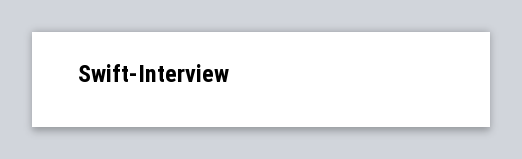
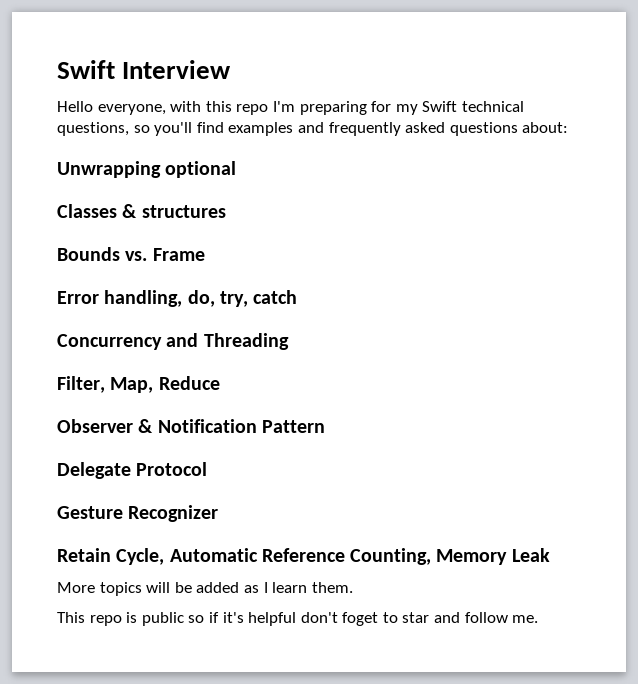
[78,64,229,82] Swift-Interview -> [57,60,232,79] [57,101,524,115] [57,122,569,136] [57,161,237,178] [57,204,226,218] [57,247,205,261] [57,290,298,307] [57,333,289,350] [57,376,220,393] [57,419,325,433] [57,462,208,479] [57,505,219,522] [57,548,550,565] [57,582,353,596] [57,612,539,626] Swift Interview // Hello everyone, with this repo I'm preparing for my Swift technical questions, so you'll find examples and frequently asked questions about: // Unwrapping optional // Classes & structures // Bounds vs. Frame // Error handling, do, try, catch // Concurrency and Threading // Filter, Map, Reduce // Observer & Notification Pattern // Delegate Protocol // Gesture Recognizer // Retain Cycle, Automatic Reference Counting, Memory Leak // More topics will be added as I learn them. // This repo is public so if it's helpful don't foget to star and follow me.

